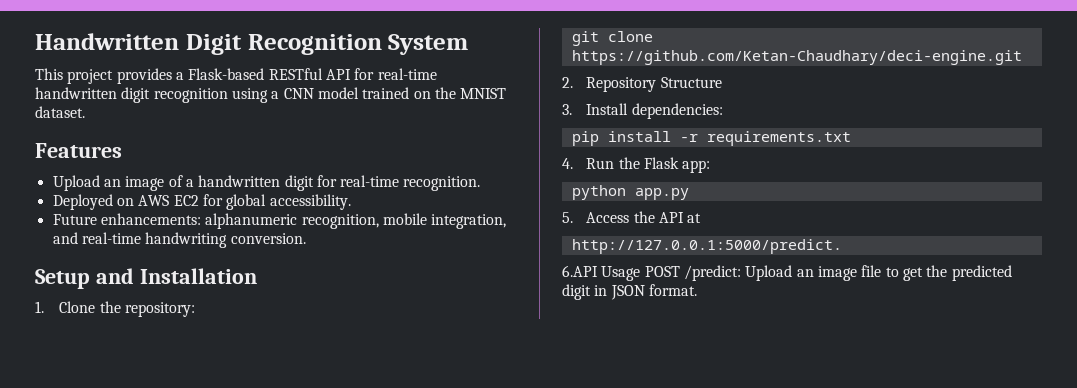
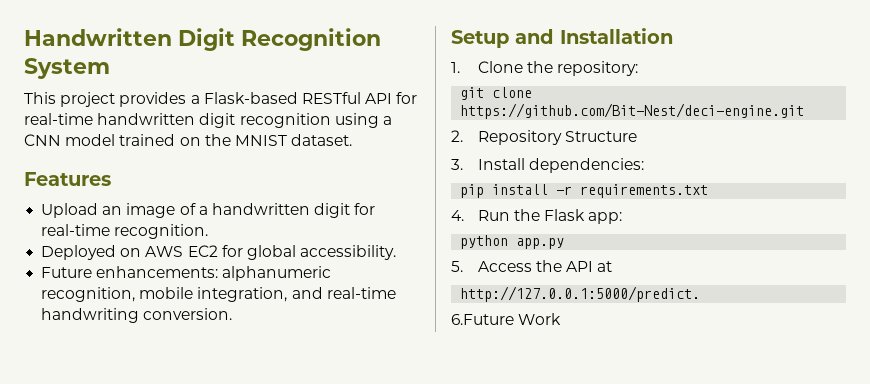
[571,50,1022,65] https://github.com/Ketan-Chaudhary/deci-engine.git -> [460,103,805,119] https://github.com/Bit-Nest/deci-engine.git
[562,265,1012,281] [562,284,697,300] 6.API Usage POST /predict: Upload an image file to get the predicted digit in JSON format. -> [451,313,562,325] 6.Future Work

